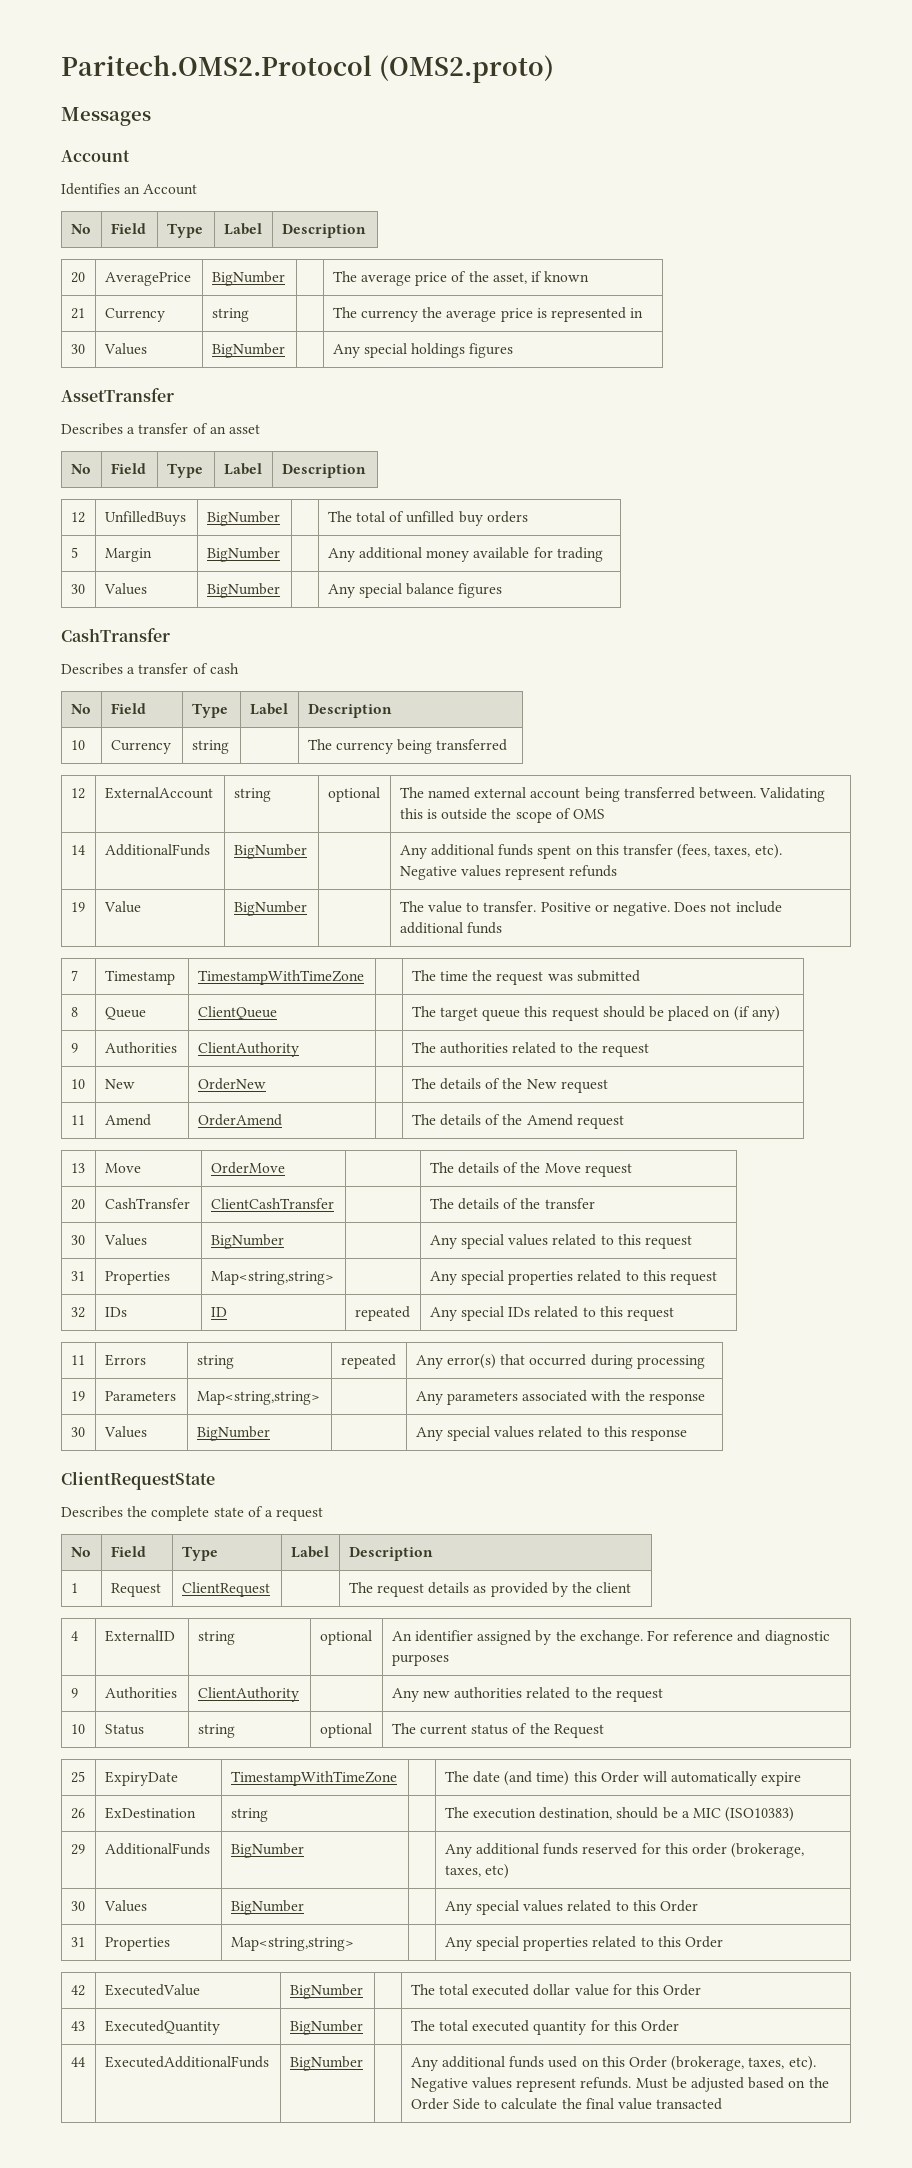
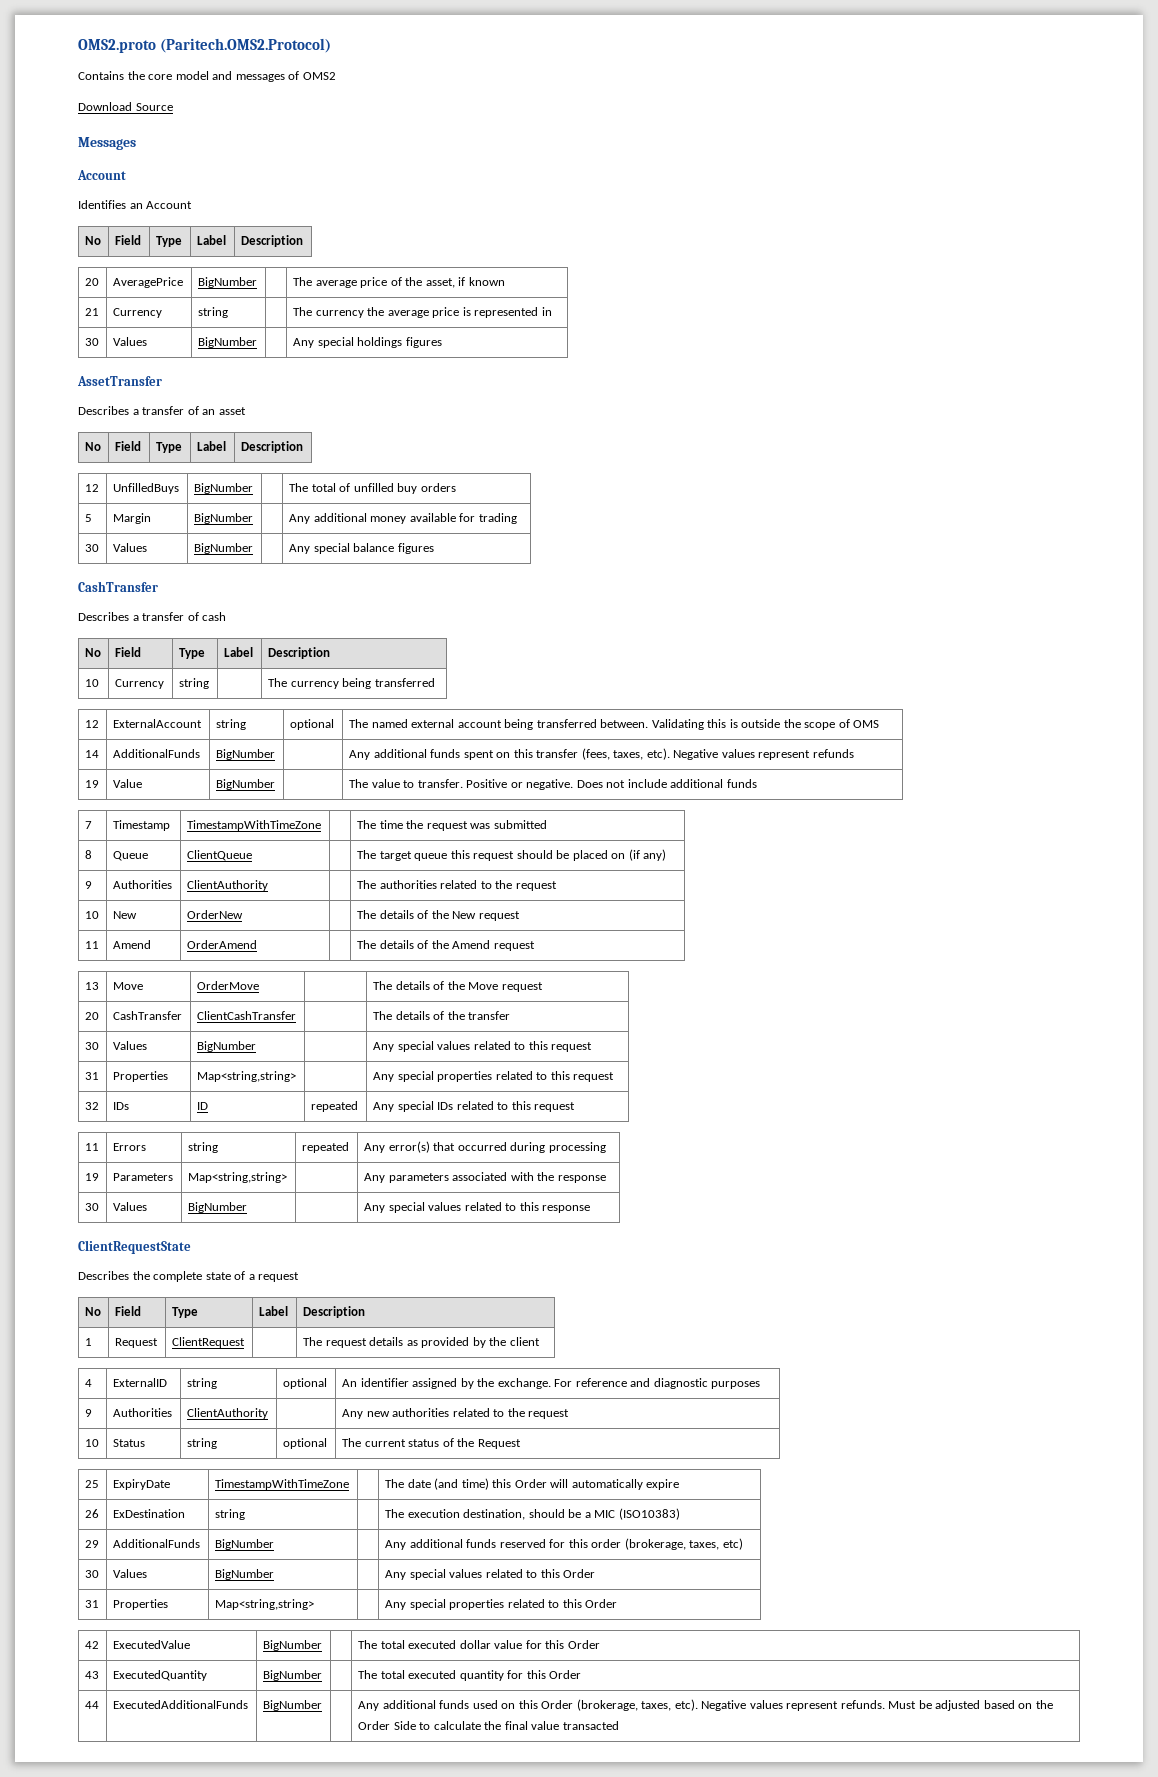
[61,55,554,83] Paritech.OMS2.Protocol (OMS2.proto) -> [78,38,332,53] [78,71,336,82] [78,102,173,111] OMS2.proto (Paritech.OMS2.Protocol) // Contains the core model and messages of OMS2 // Download Source

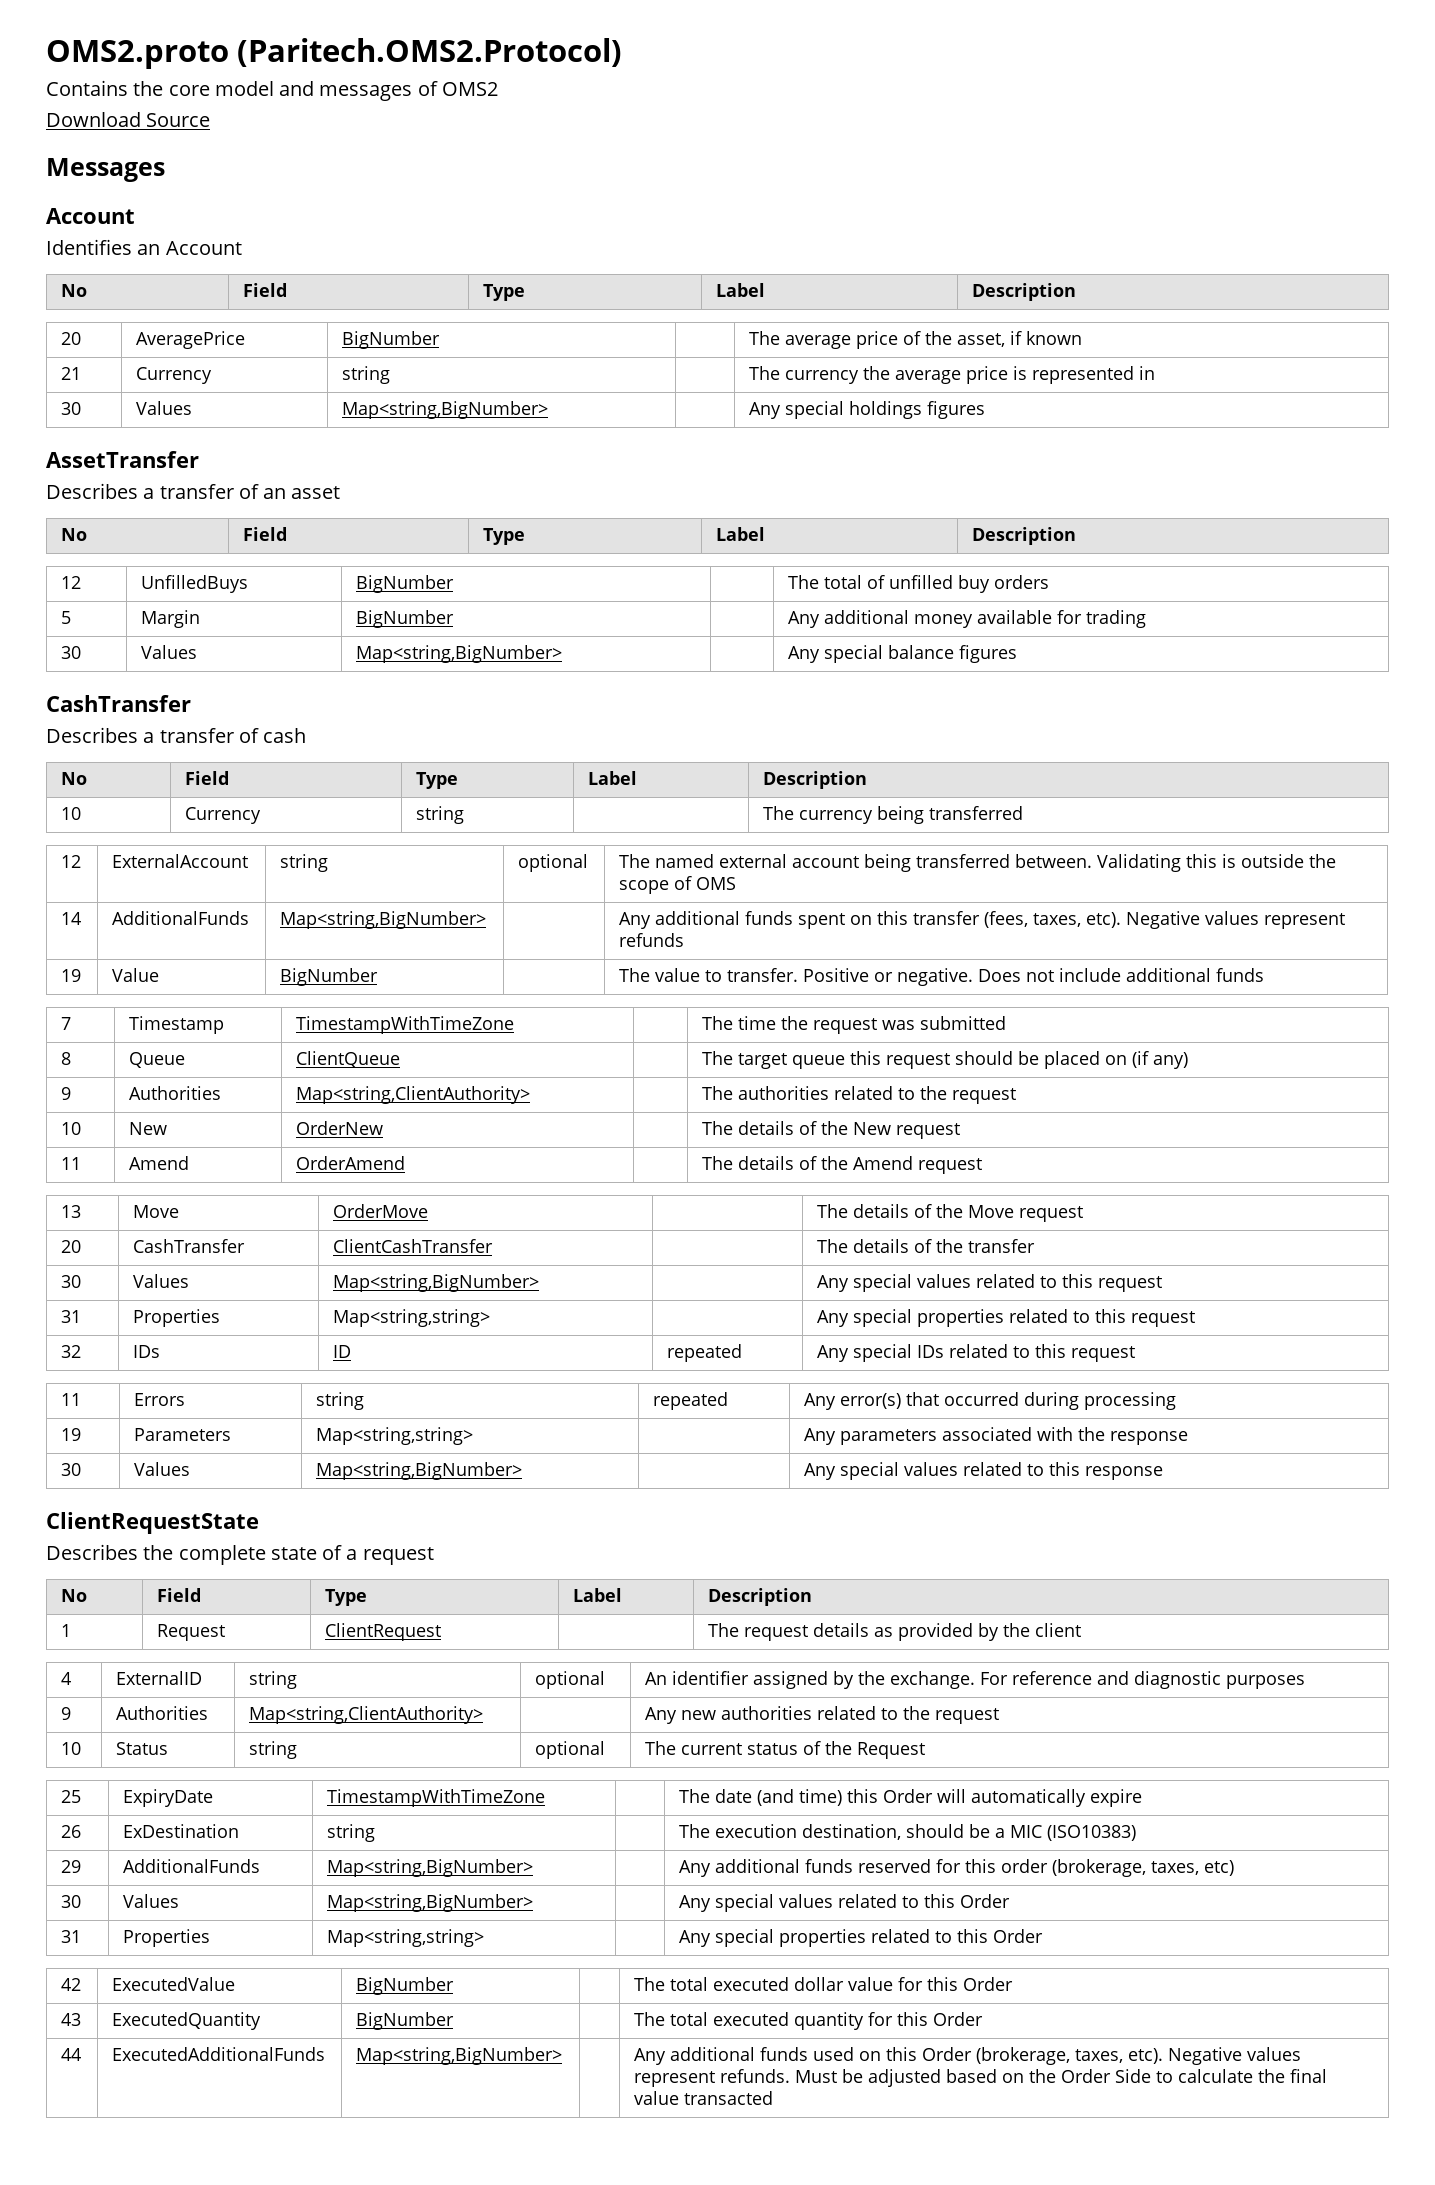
[197,337,257,348] BigNumber -> [342,401,549,419] Map<string,BigNumber>
[193,543,253,554] BigNumber -> [356,645,563,663] Map<string,BigNumber>
[215,749,275,760] BigNumber -> [280,911,487,929] Map<string,BigNumber>
[186,880,268,891] ClientAuthority -> [296,1086,531,1104] Map<string,ClientAuthority>
[196,1041,256,1052] BigNumber -> [333,1274,540,1292] Map<string,BigNumber>
[187,1202,247,1213] BigNumber -> [316,1462,523,1480] Map<string,BigNumber>
[186,1408,268,1419] ClientAuthority -> [249,1706,484,1724] Map<string,ClientAuthority>
[214,1539,274,1550] BigNumber -> [327,1859,534,1877] Map<string,BigNumber>
[214,1569,274,1580] BigNumber -> [327,1894,534,1912] Map<string,BigNumber>
[262,1700,322,1711] BigNumber -> [356,2047,563,2065] Map<string,BigNumber>

